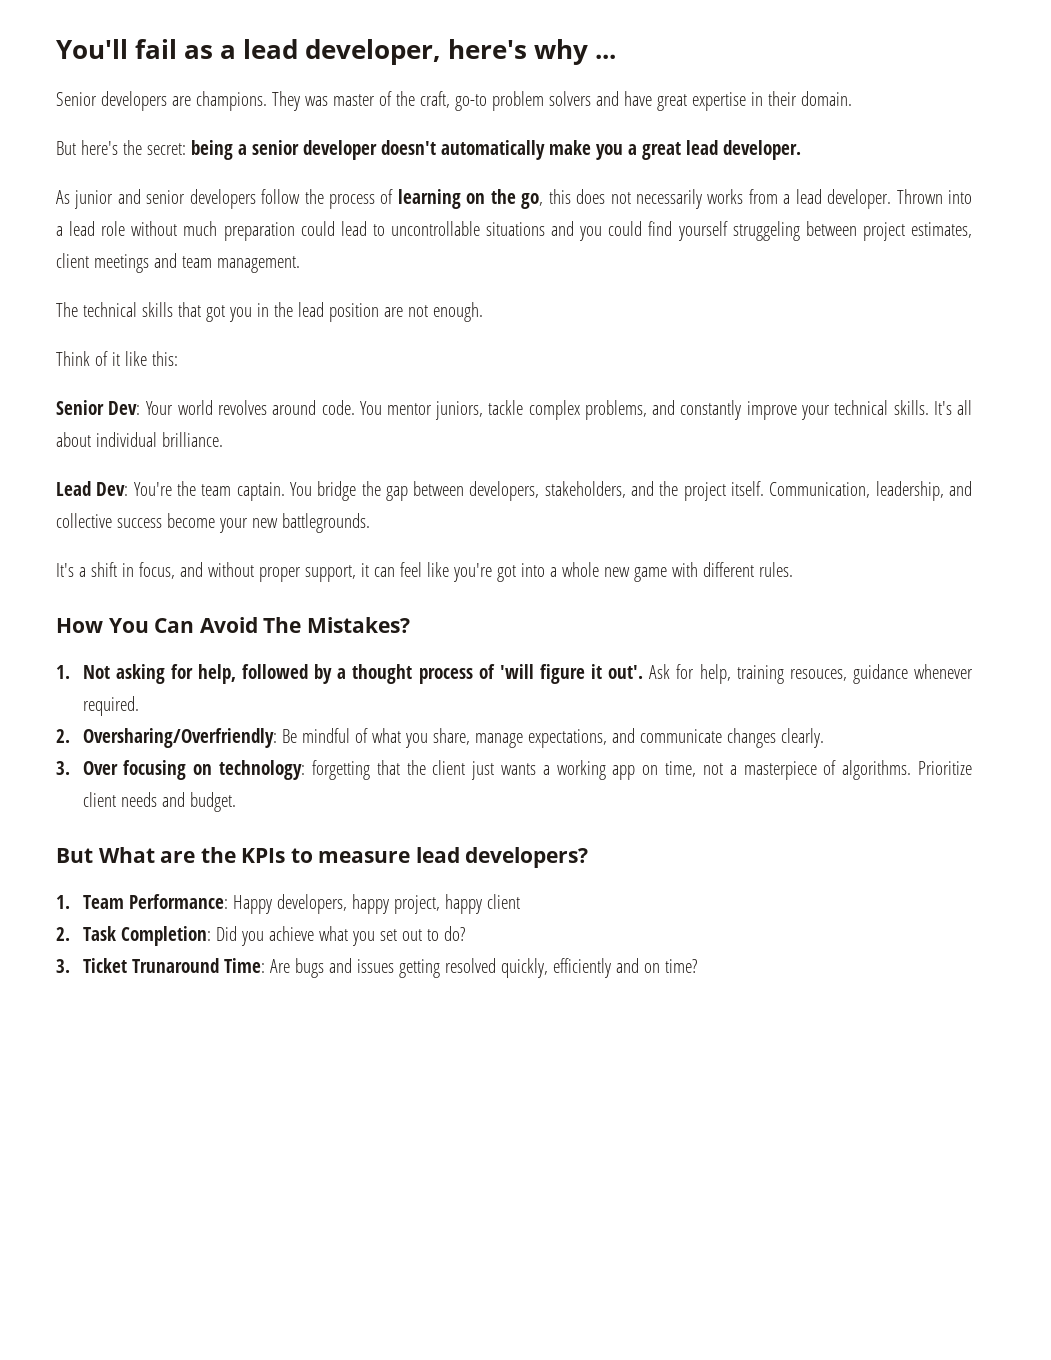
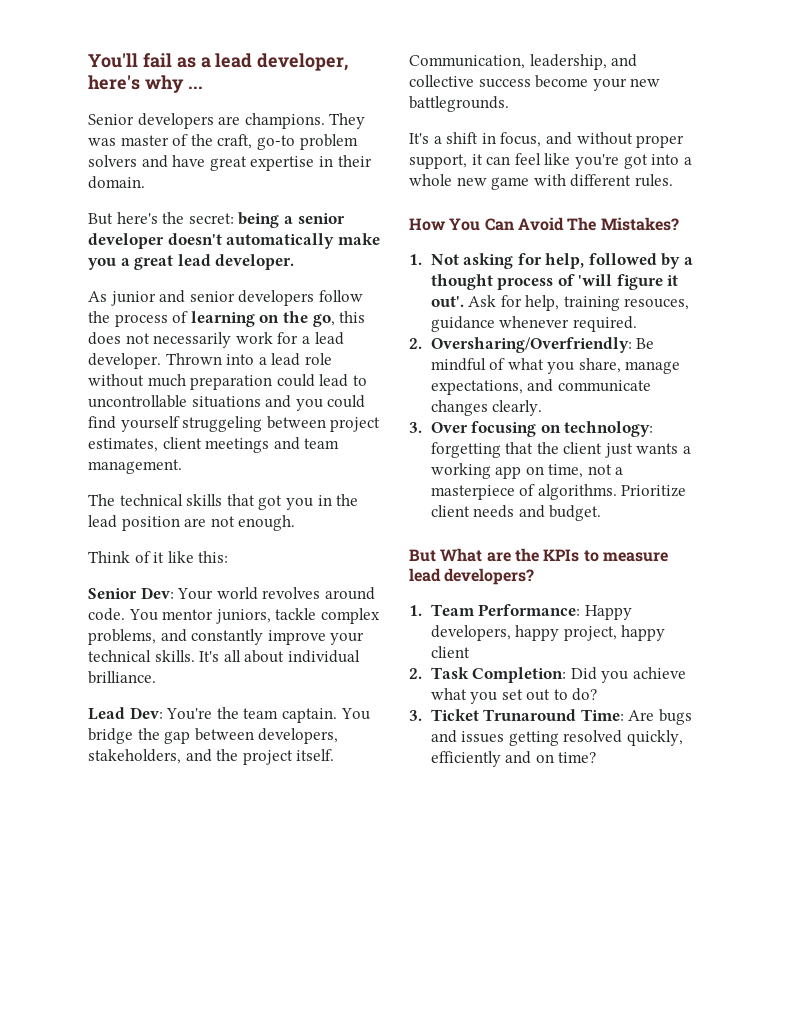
[707,189,778,204] works from -> [235,332,299,344] work for

